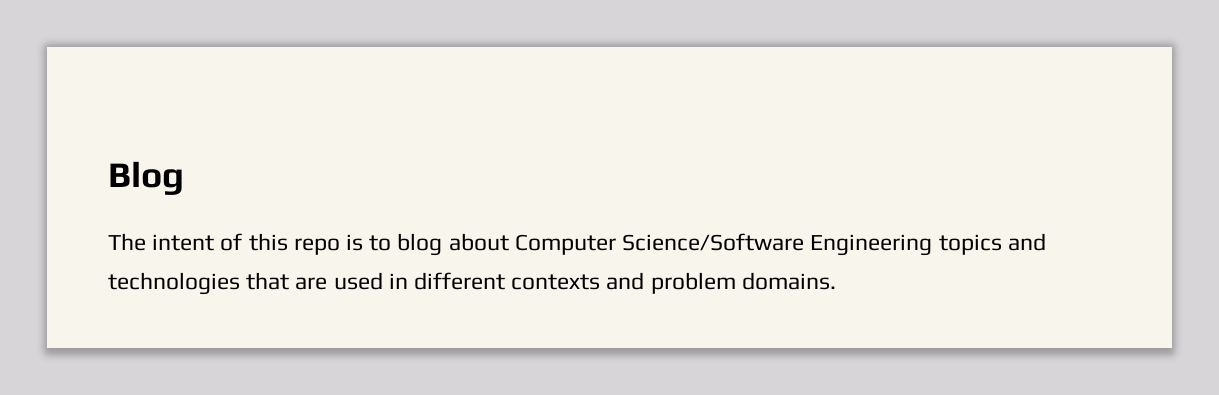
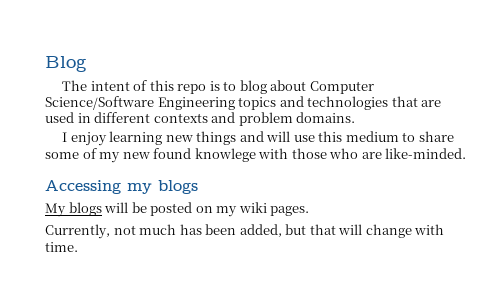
(836, 281) none -> [62,131,454,146] [45,148,467,163] [45,180,198,194] [45,202,310,217] [45,224,445,239] [45,242,78,252] // I enjoy learning new things and will use this medium to share some of my new found knowlege with those who are like-minded. // Accessing my blogs // My blogs will be posted on my wiki pages. // Currently, not much has been added, but that will change with time.

